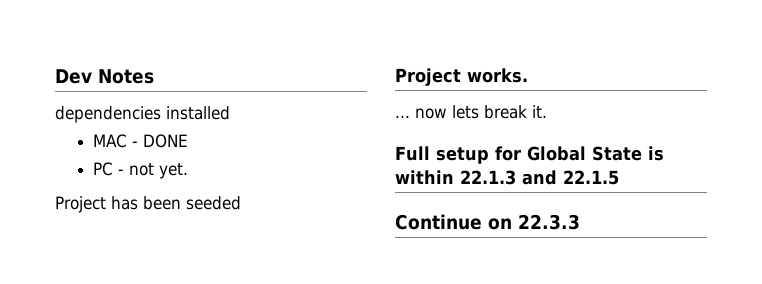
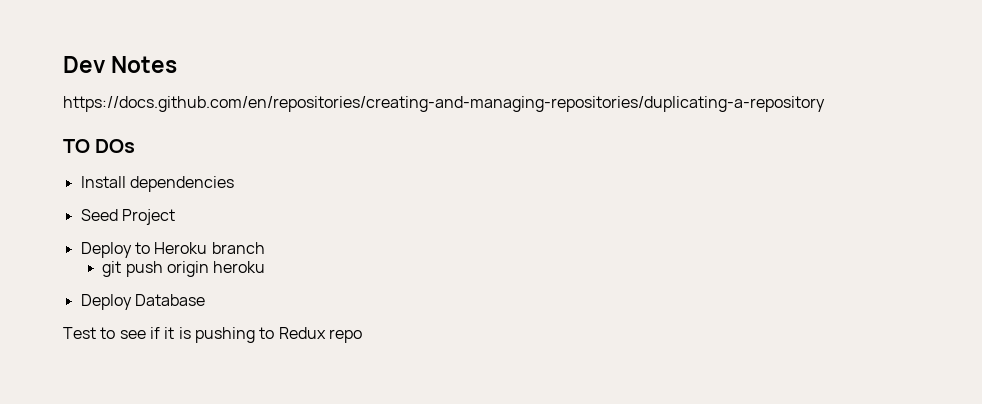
[55,106,230,123] [92,134,188,148] [92,162,188,179] [55,196,241,213] [395,68,528,86] [395,105,547,119] [395,146,664,164] [395,170,619,185] [395,214,580,230] dependencies installed // MAC - DONE // PC - not yet. // Project has been seeded // Project works. // ... now lets break it. // Full setup for Global State is within 22.1.3 and 22.1.5 // Continue on 22.3.3 -> [63,96,825,112] [63,139,136,153] [80,176,234,192] [80,209,175,225] [80,242,265,258] [102,261,266,277] [80,294,205,310] [63,327,362,343] https://docs.github.com/en/repositories/creating-and-managing-repositories/duplicating-a-repository // TO DOs // Install dependencies // Seed Project // Deploy to Heroku branch // git push origin heroku // Deploy Database // Test to see if it is pushing to Redux repo

